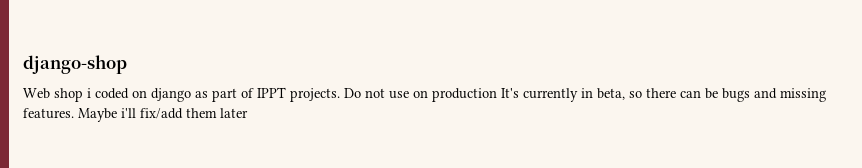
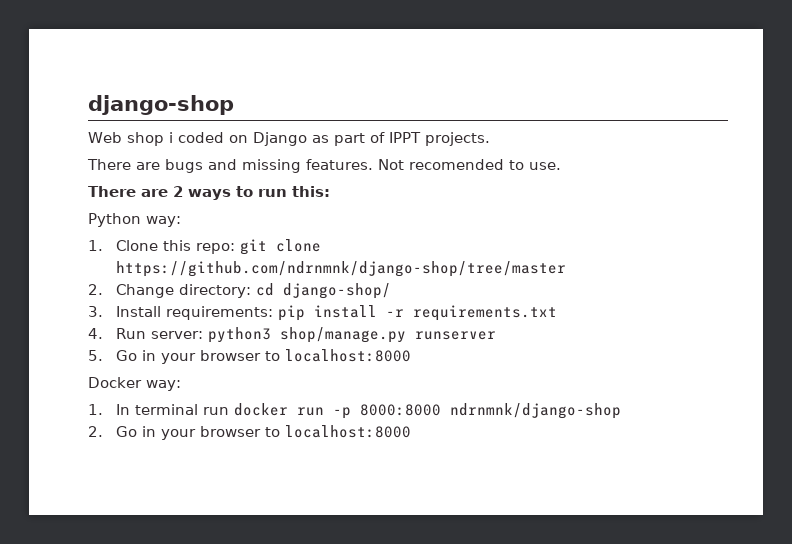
[151,88,191,102] django -> [253,132,307,146] Django
[344,88,826,102] [23,108,248,122] Do not use on production It's currently in beta, so there can be bugs and missing features. Maybe i'll fix/add them later -> [87,159,561,173] [88,186,330,200] [88,213,181,227] [88,239,322,255] [116,261,567,277] [88,283,392,299] [88,305,558,321] [88,327,497,343] [88,349,412,364] [88,377,181,391] [88,403,622,419] [88,425,412,440] // There are bugs and missing features. Not recomended to use. // There are 2 ways to run this: // Python way: // 1. Clone this repo: git clone https://github.com/ndrnmnk/django-shop/tree/master // 2. Change directory: cd django-shop/ // 3. Install requirements: pip install -r requirements.txt // 4. Run server: python3 shop/manage.py runserver // 5. Go in your browser to localhost:8000 // Docker way: // 1. In terminal run docker run -p 8000:8000 ndrnmnk/django-shop // 2. Go in your browser to localhost:8000

